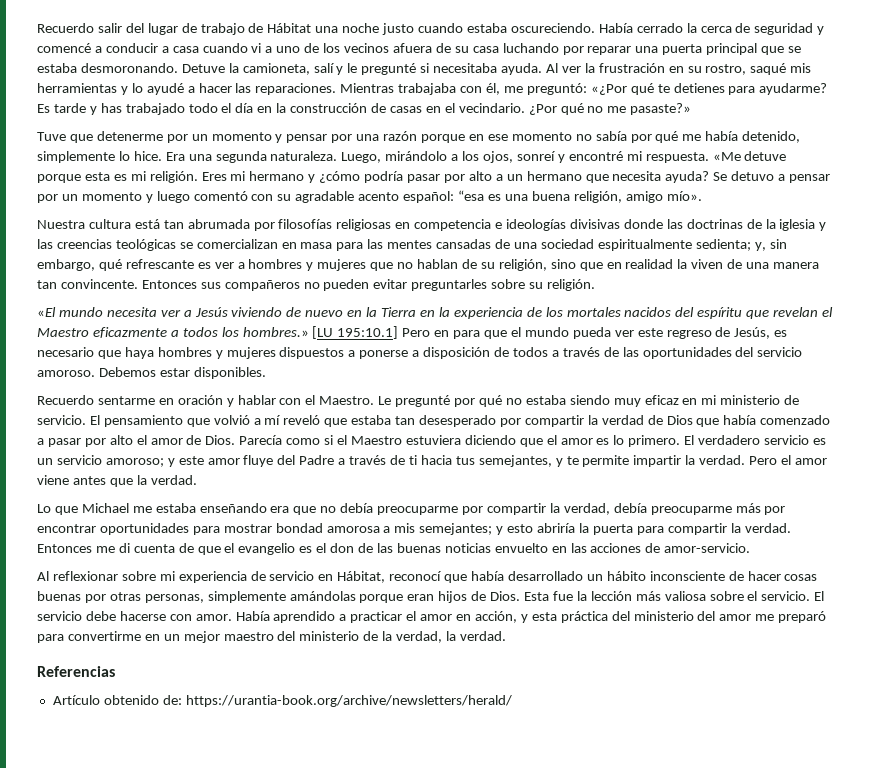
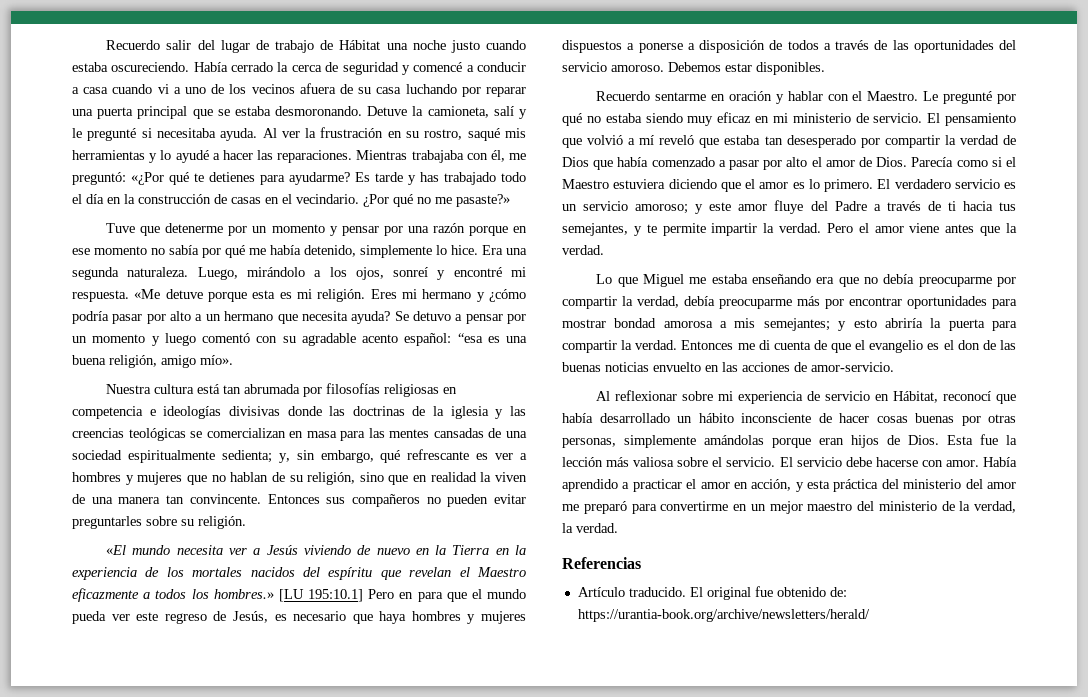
[81,503,129,513] Michael -> [642,274,684,287] Miguel
(100, 700) none -> [628,586,773,600] traducido. El original fue

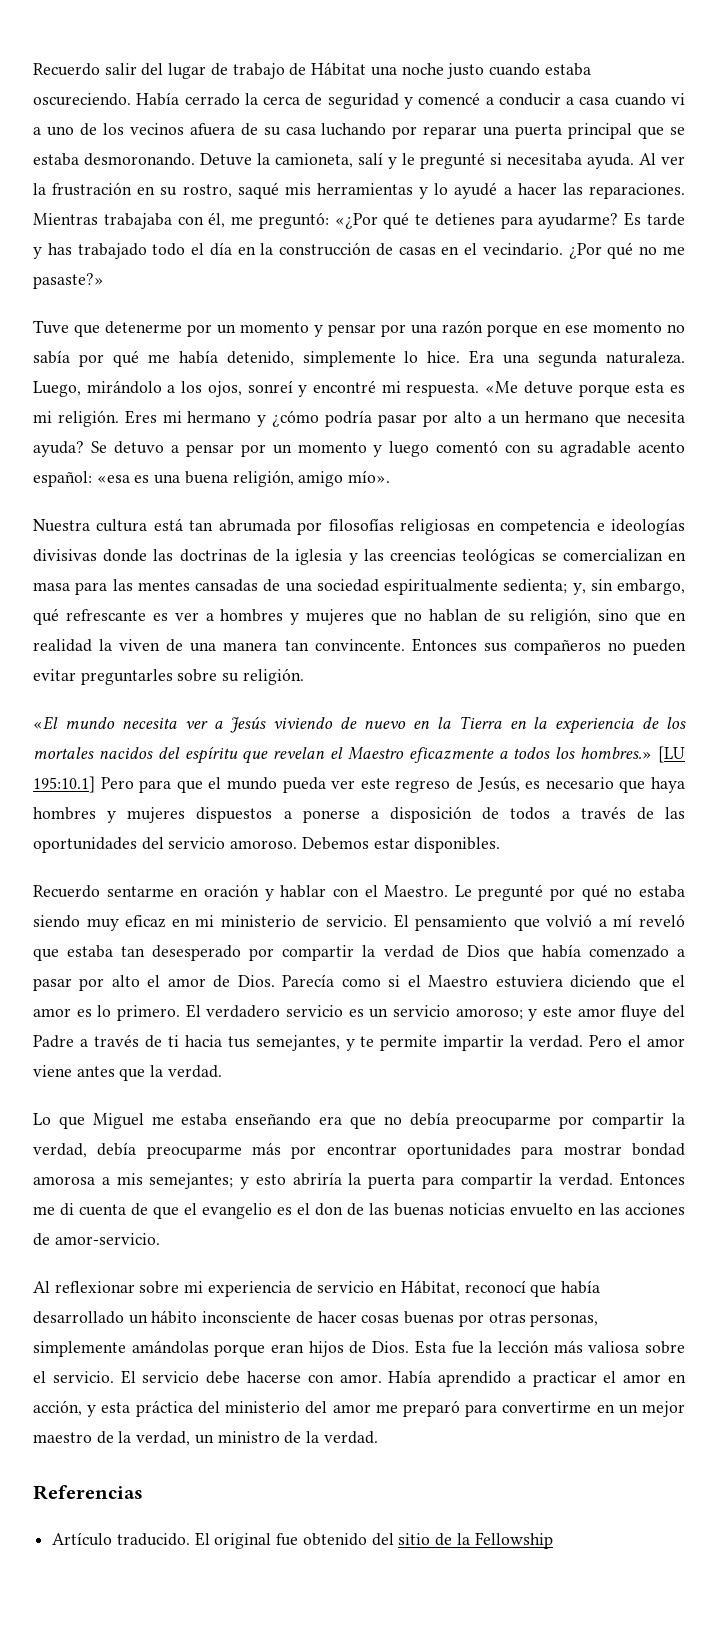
[457,333,483,343] “esa -> [96,475,130,483] «esa
[399,592,414,599] en -> (134, 783) none
[857,501,937,511] del ministerio -> (92, 1437) none
(1016, 507) none -> [194,1431,302,1444] un ministro de
[829,587,847,597] [577,609,870,622] de: https://urantia-book.org/archive/newsletters/herald/ -> [371,1532,553,1549] del sitio de la Fellowship

